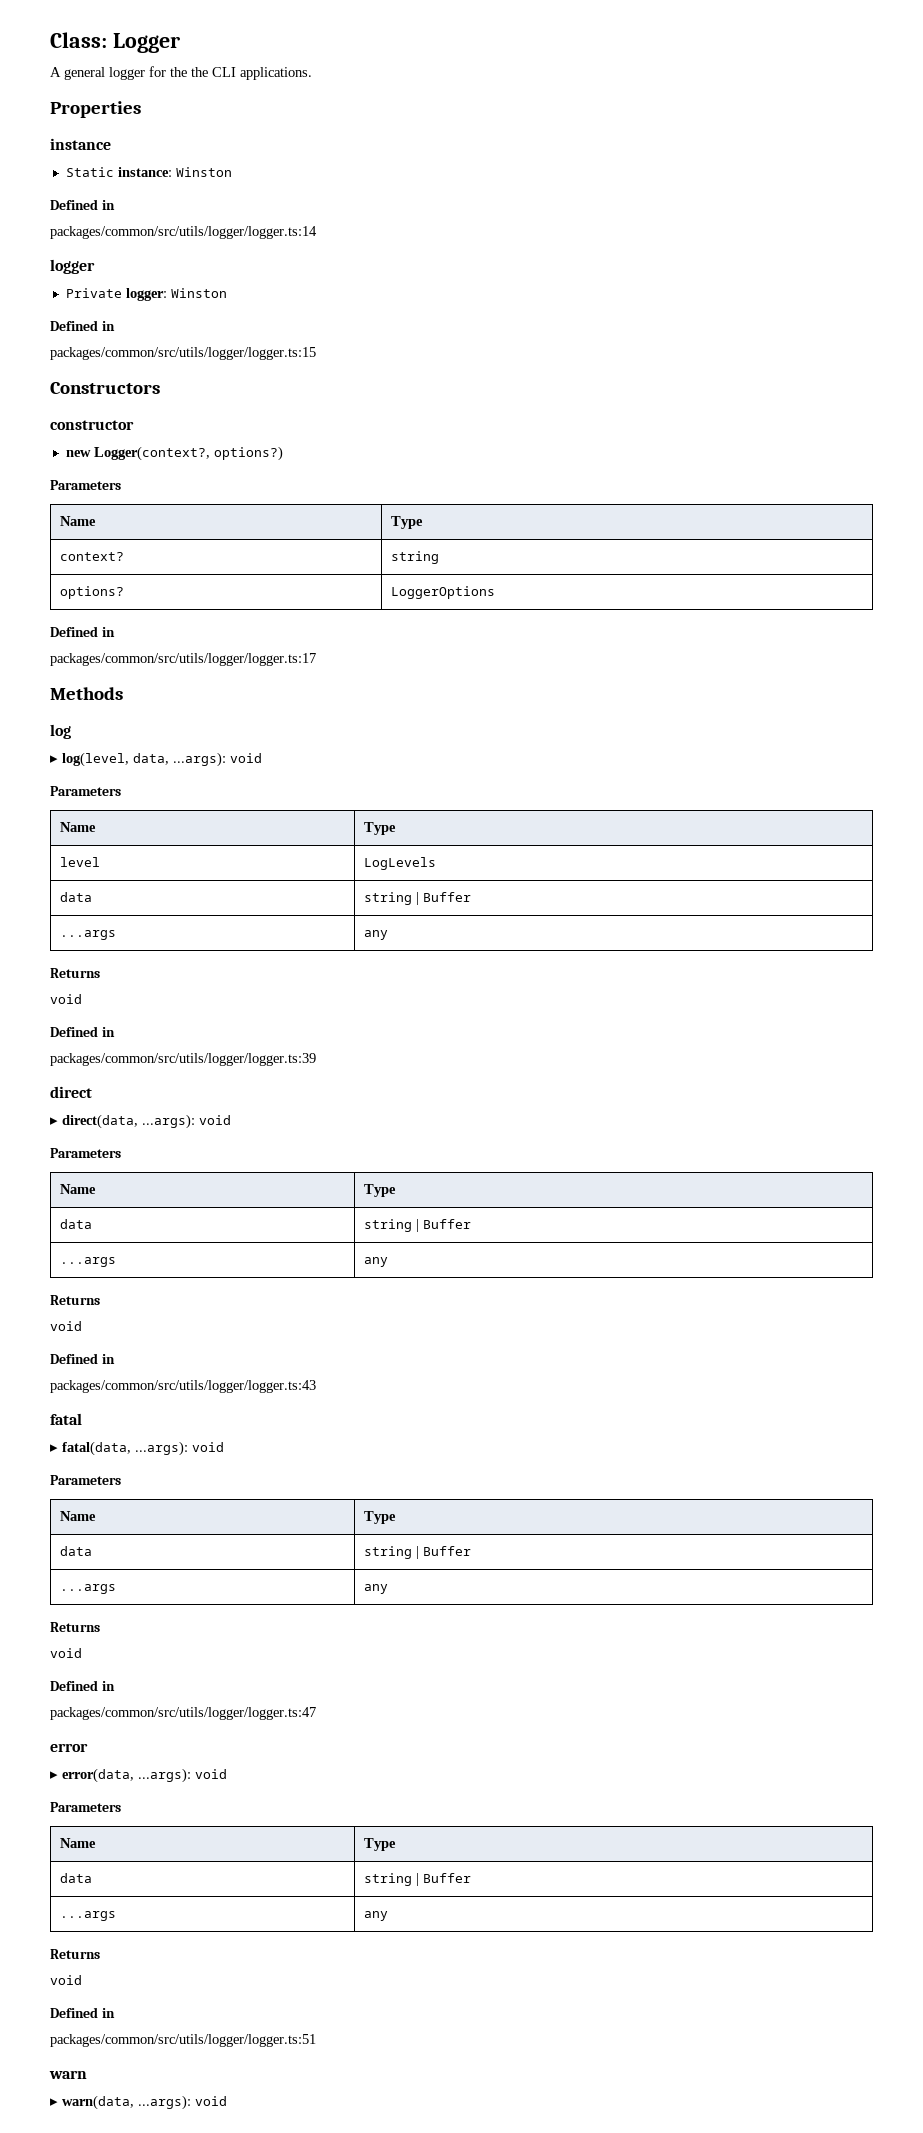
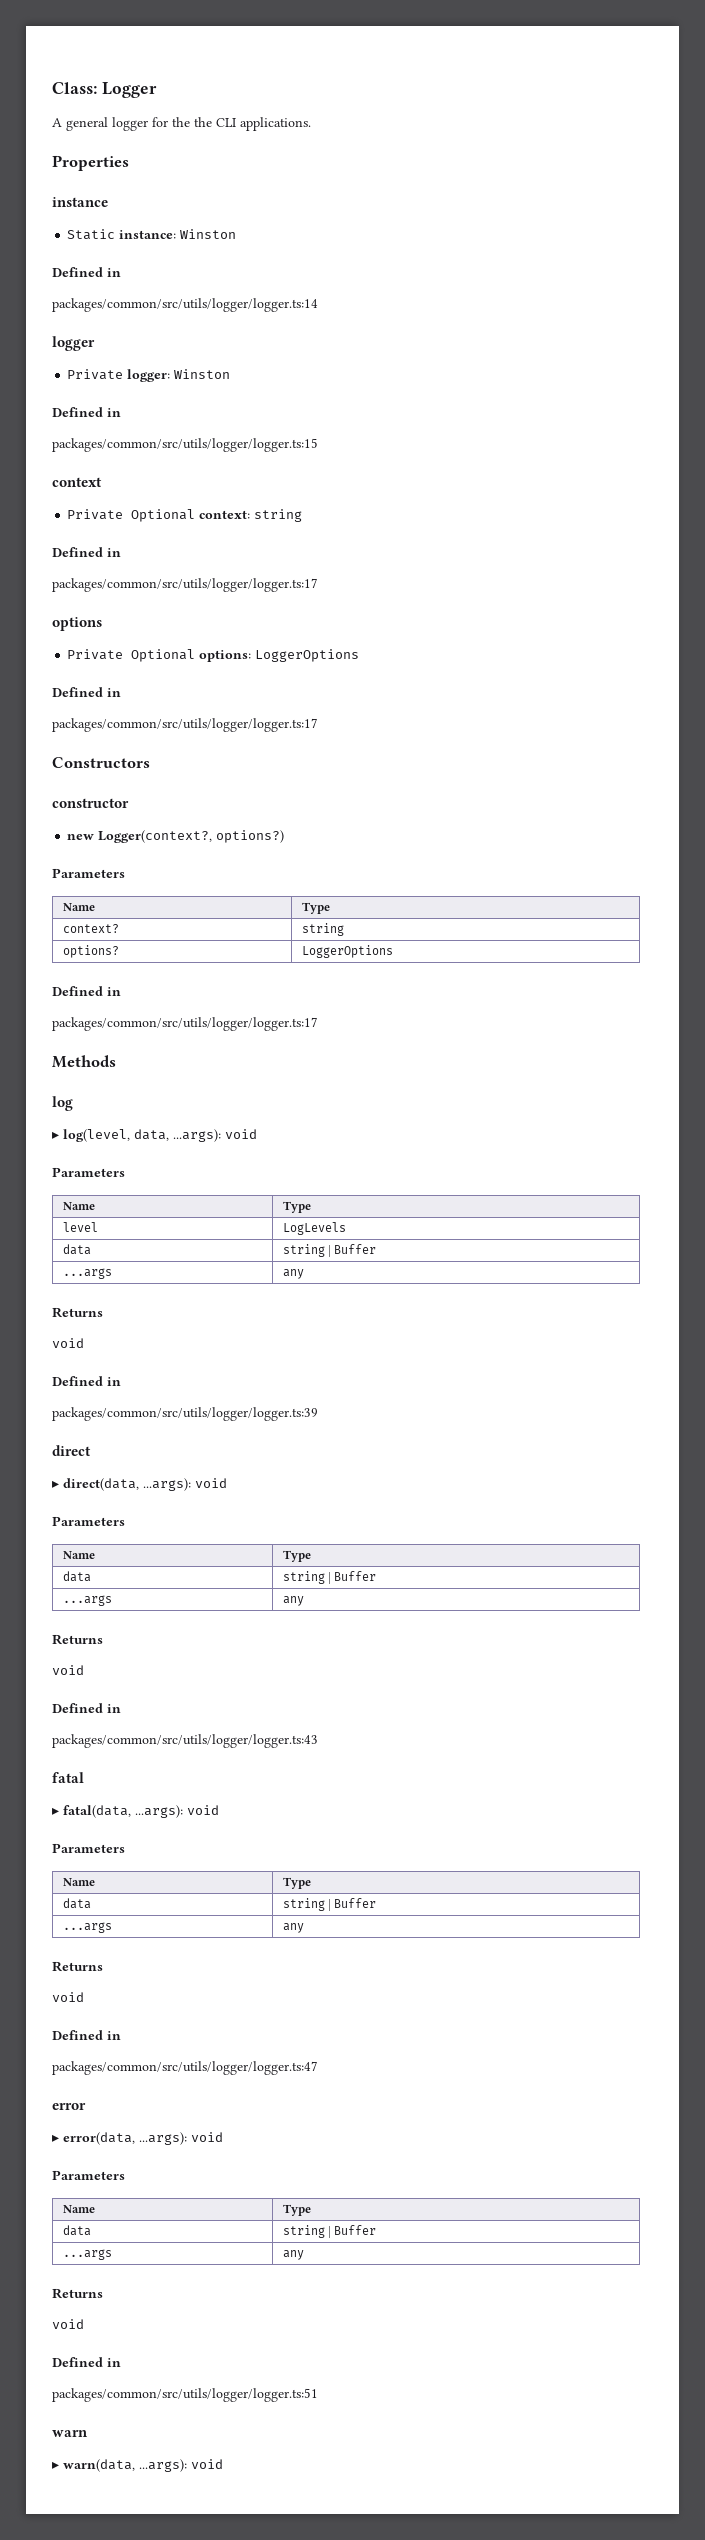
(316, 353) none -> [52,477,102,487] [67,509,303,522] [52,547,121,557] [52,578,318,592] [52,617,102,631] [67,649,360,662] [52,687,121,697] [52,718,318,732] // context // Private Optional context: string // Defined in // packages/common/src/utils/logger/logger.ts:17 // options // Private Optional options: LoggerOptions // Defined in // packages/common/src/utils/logger/logger.ts:17

